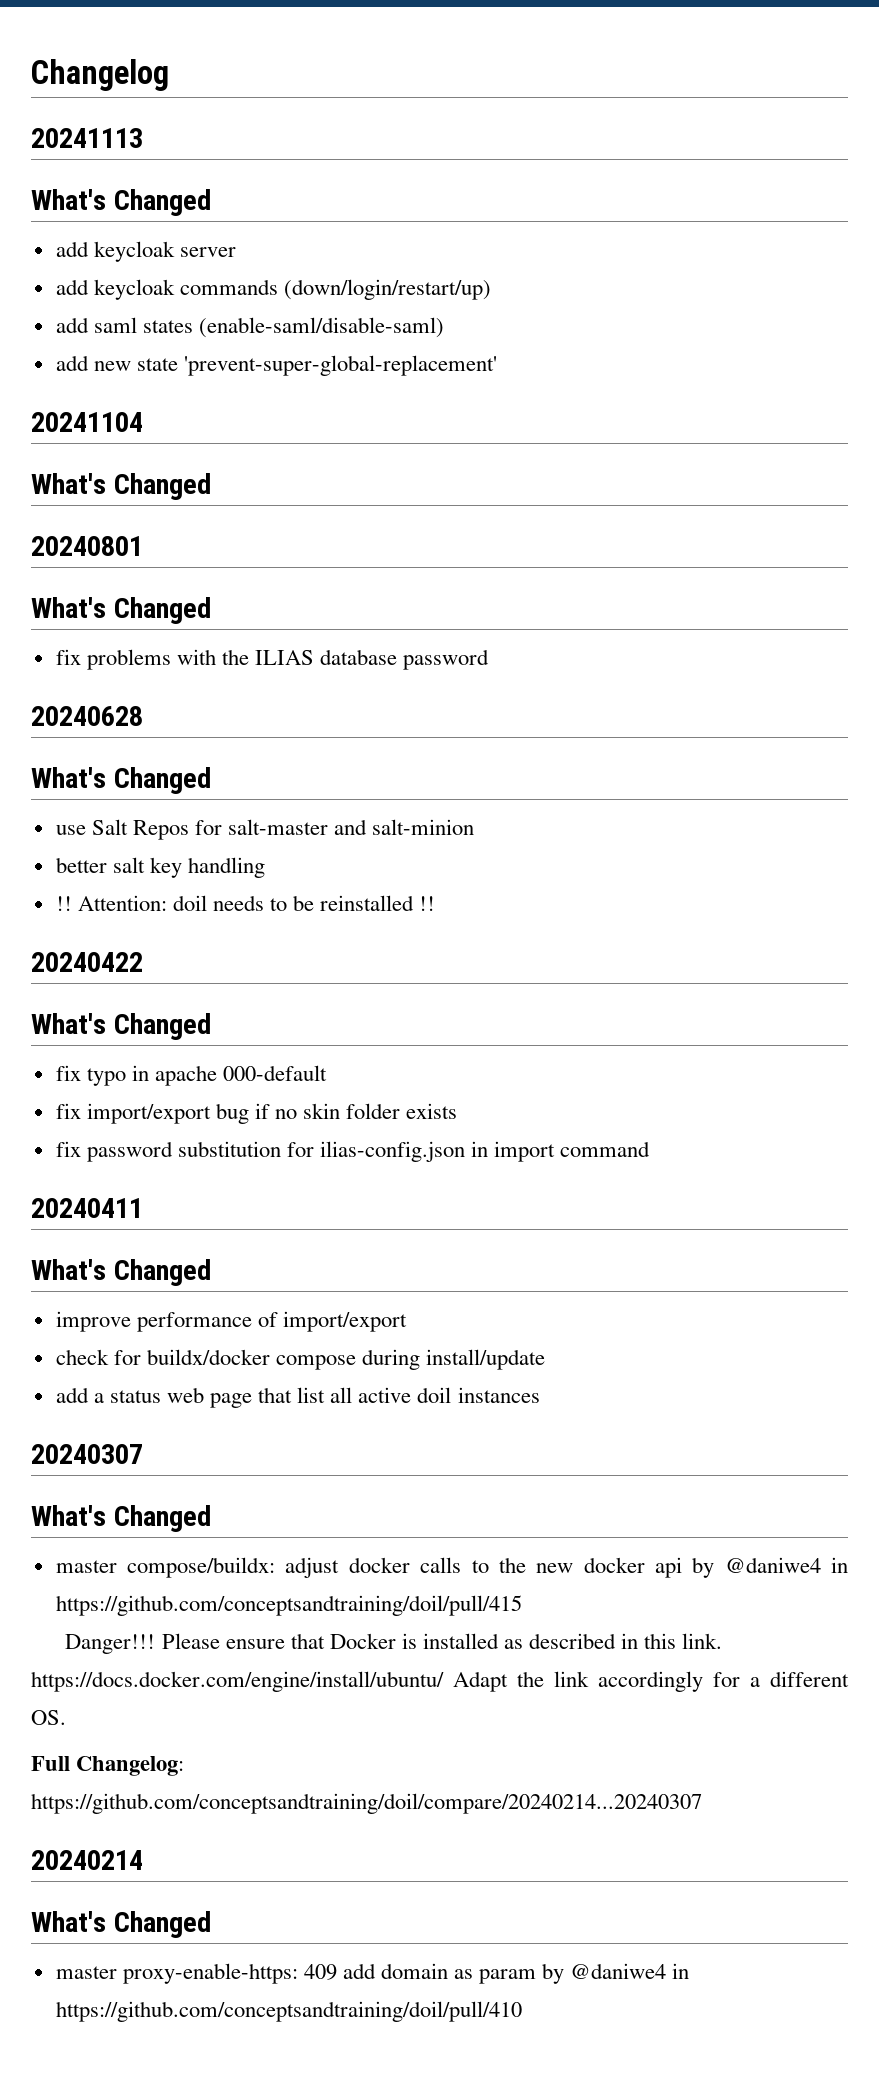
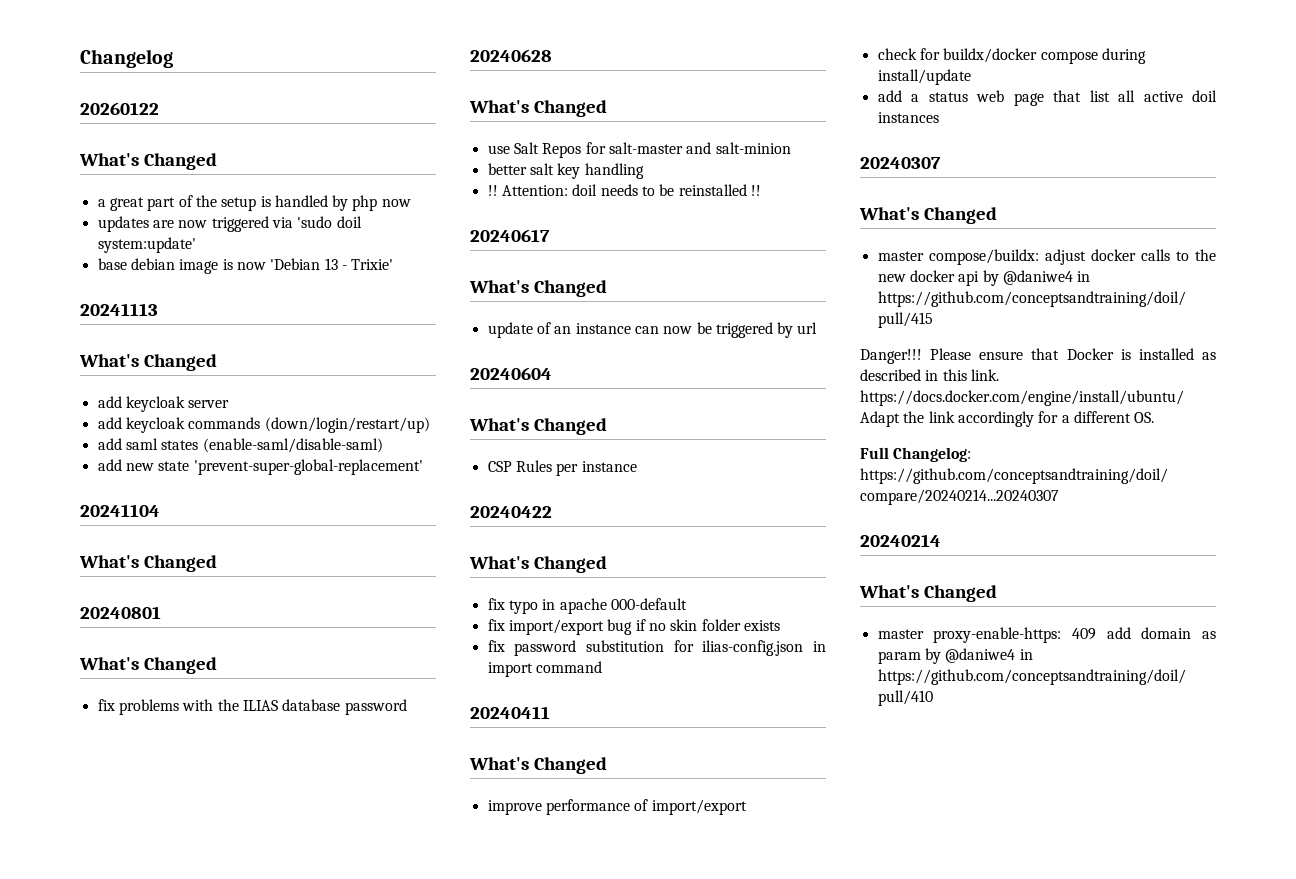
(169, 75) none -> [80,102,159,115] [79,153,217,170] [97,195,411,211] [97,216,362,232] [97,237,196,253] [97,258,394,274] // 20260122 // What's Changed // a great part of the setup is handled by php now // updates are now triggered via 'sudo doil system:update' // base debian image is now 'Debian 13 - Trixie'
(436, 903) none -> [470,229,550,242] [469,280,607,297] [487,322,818,338] [470,367,552,380] [469,418,607,435] [487,460,637,476] // 20240617 // What's Changed // update of an instance can now be triggered by url // 20240604 // What's Changed // CSP Rules per instance

